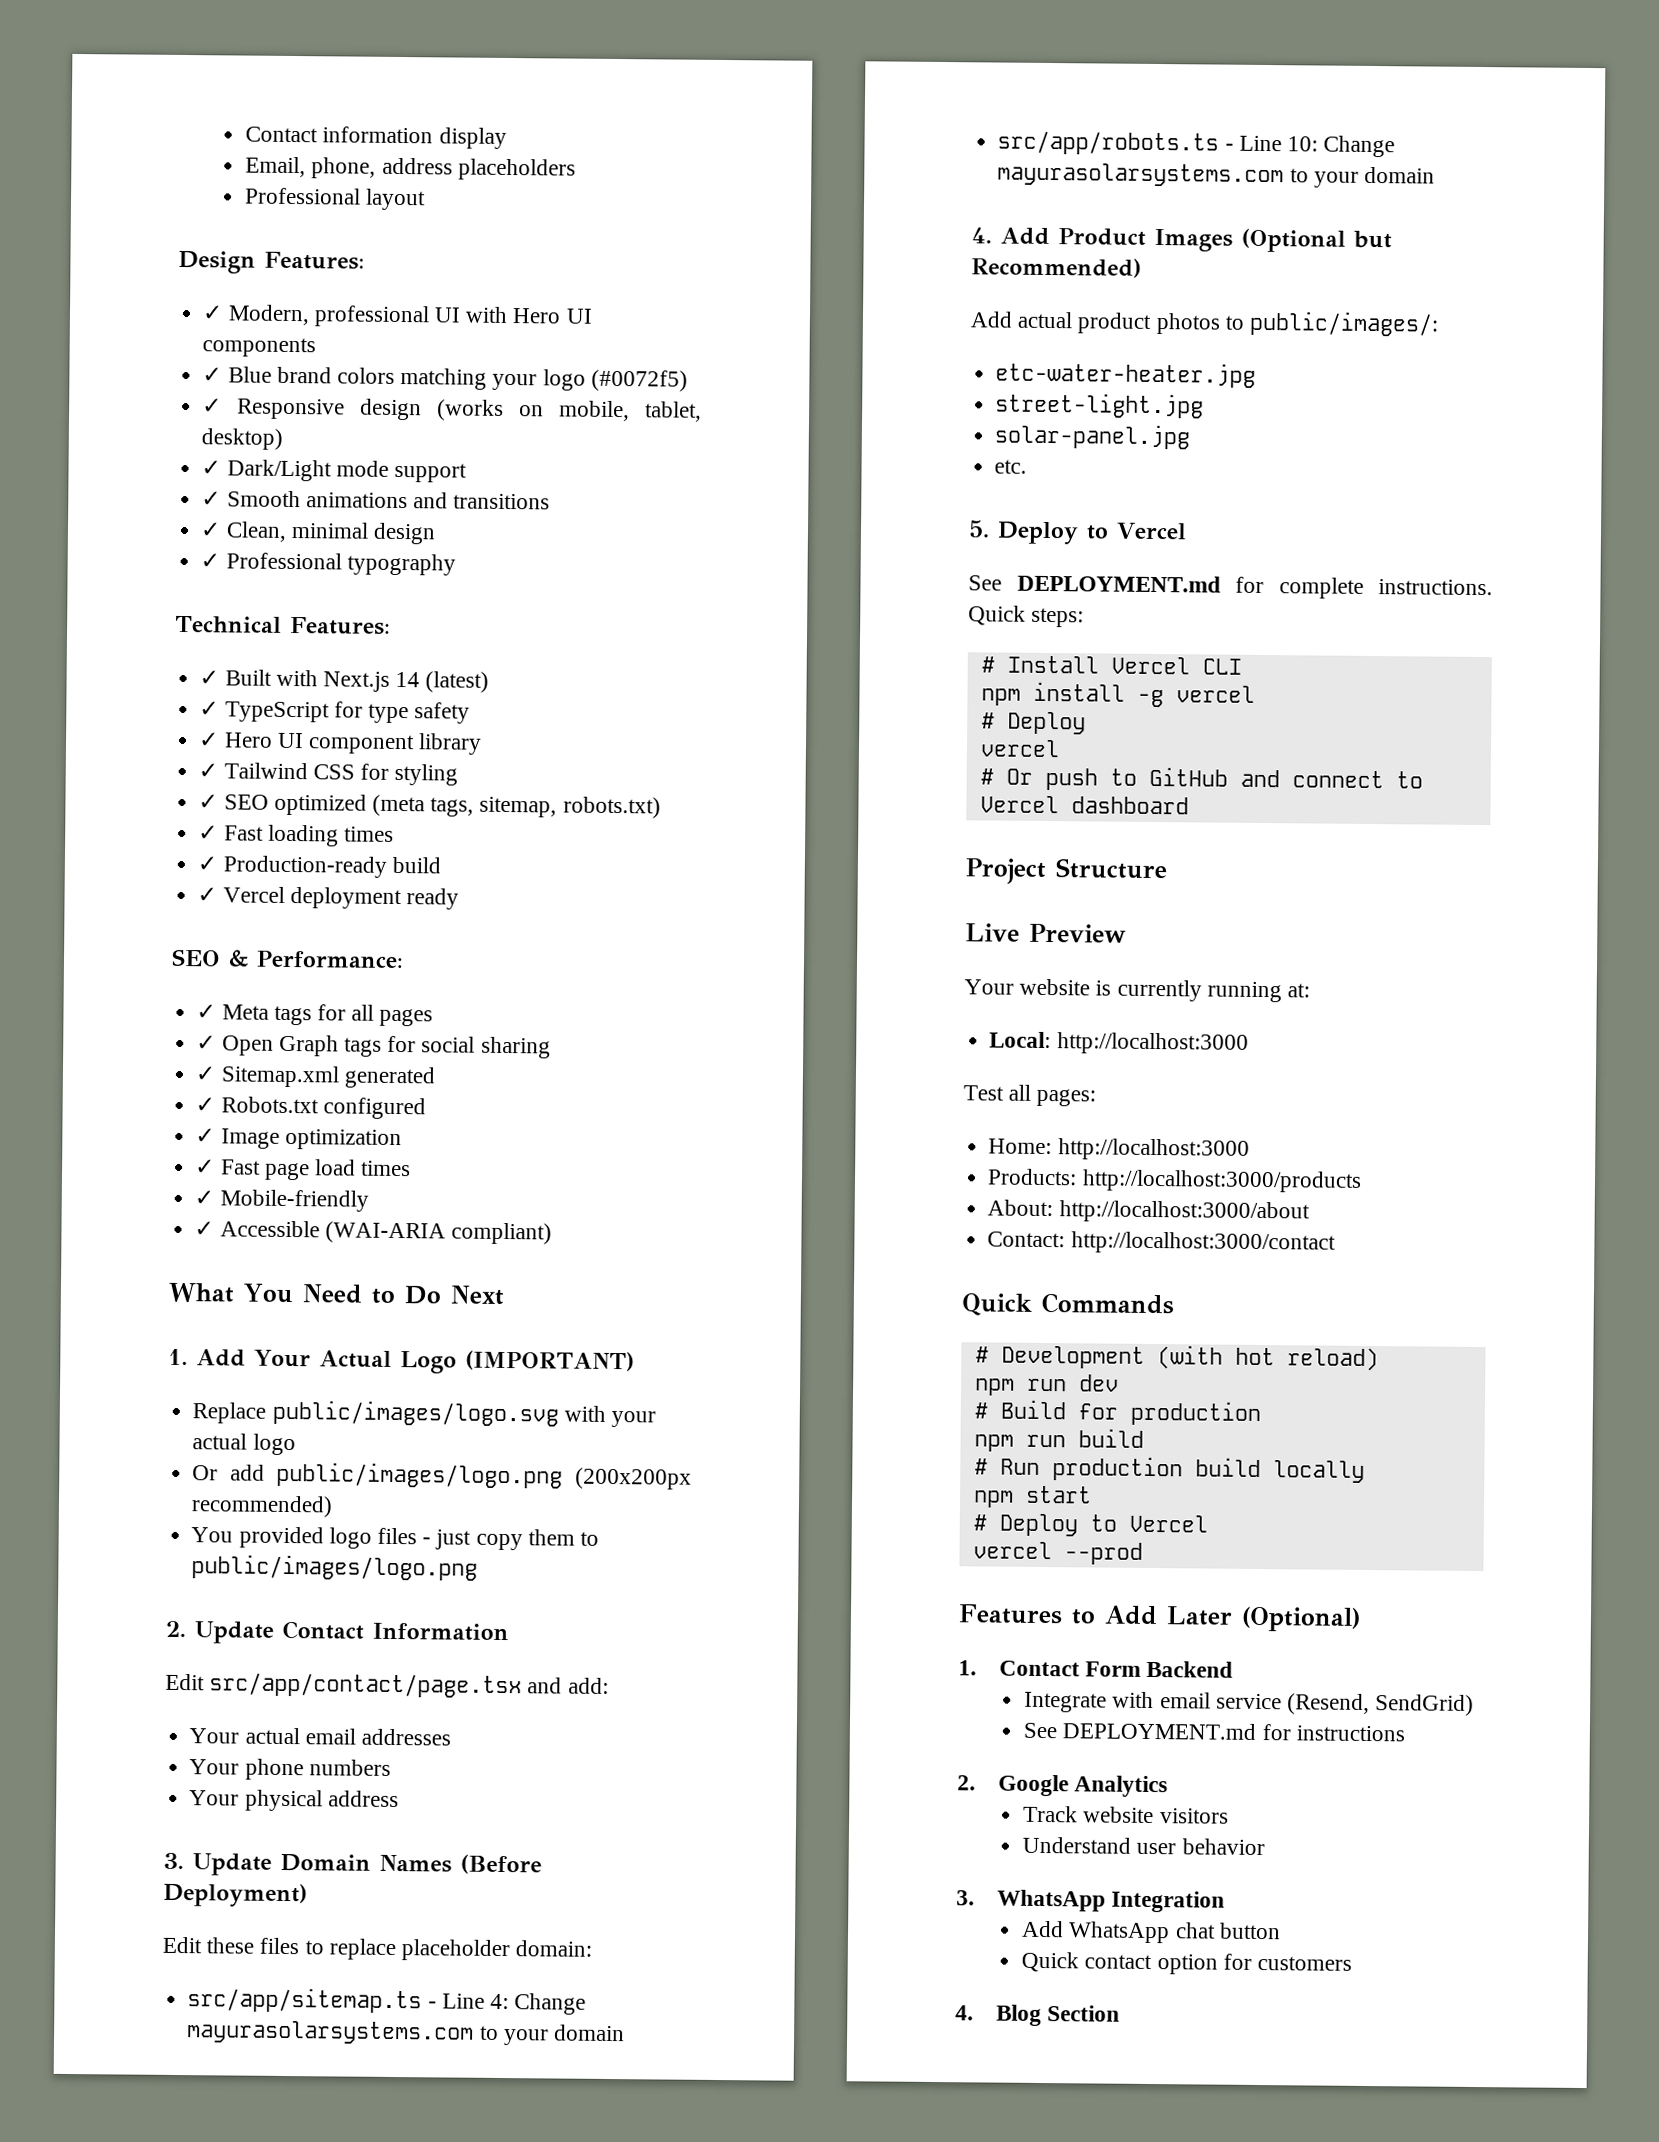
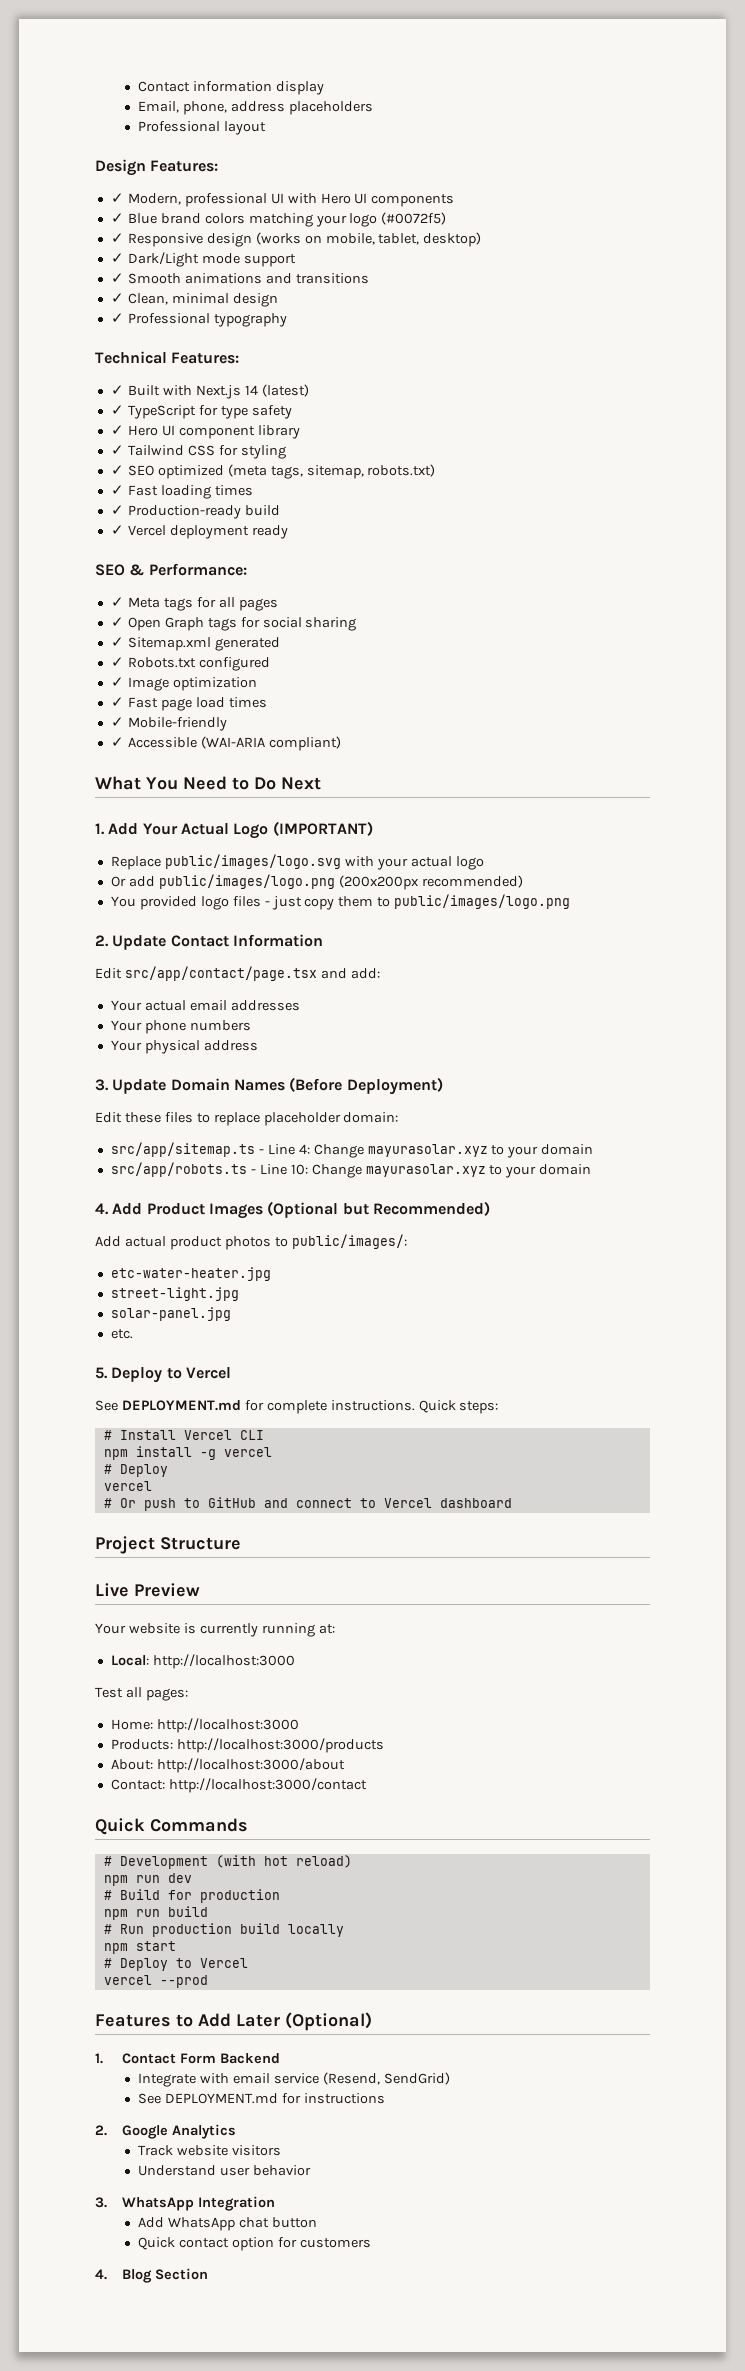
[186,2020,475,2045] mayurasolarsystems.com -> [367,1144,488,1157] mayurasolar.xyz
[997,162,1285,188] mayurasolarsystems.com -> [365,1164,486,1177] mayurasolar.xyz

